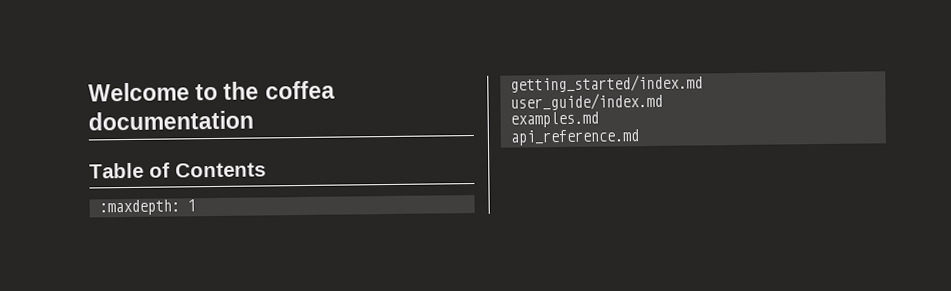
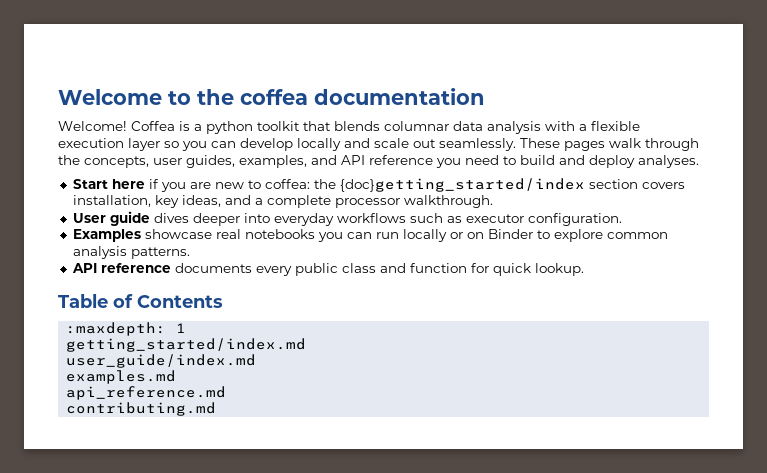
(254, 120) none -> [58,121,640,134] [58,138,699,151] [58,155,699,168] [72,178,685,192] [72,195,493,208] [72,211,622,226] [72,229,668,242] [72,246,190,259] [71,263,584,276] // Welcome! Coffea is a python toolkit that blends columnar data analysis with a flexible execution layer so you can develop locally and scale out seamlessly. These pages walk through the concepts, user guides, examples, and API reference you need to build and deploy analyses. // Start here if you are new to coffea: the {doc}getting_started/index section covers installation, key ideas, and a complete processor walkthrough. // User guide dives deeper into everyday workflows such as executor configuration. // Examples showcase real notebooks you can run locally or on Binder to explore common analysis patterns. // API reference documents every public class and function for quick lookup.
(639, 137) none -> [66,402,217,416] // contributing.md

